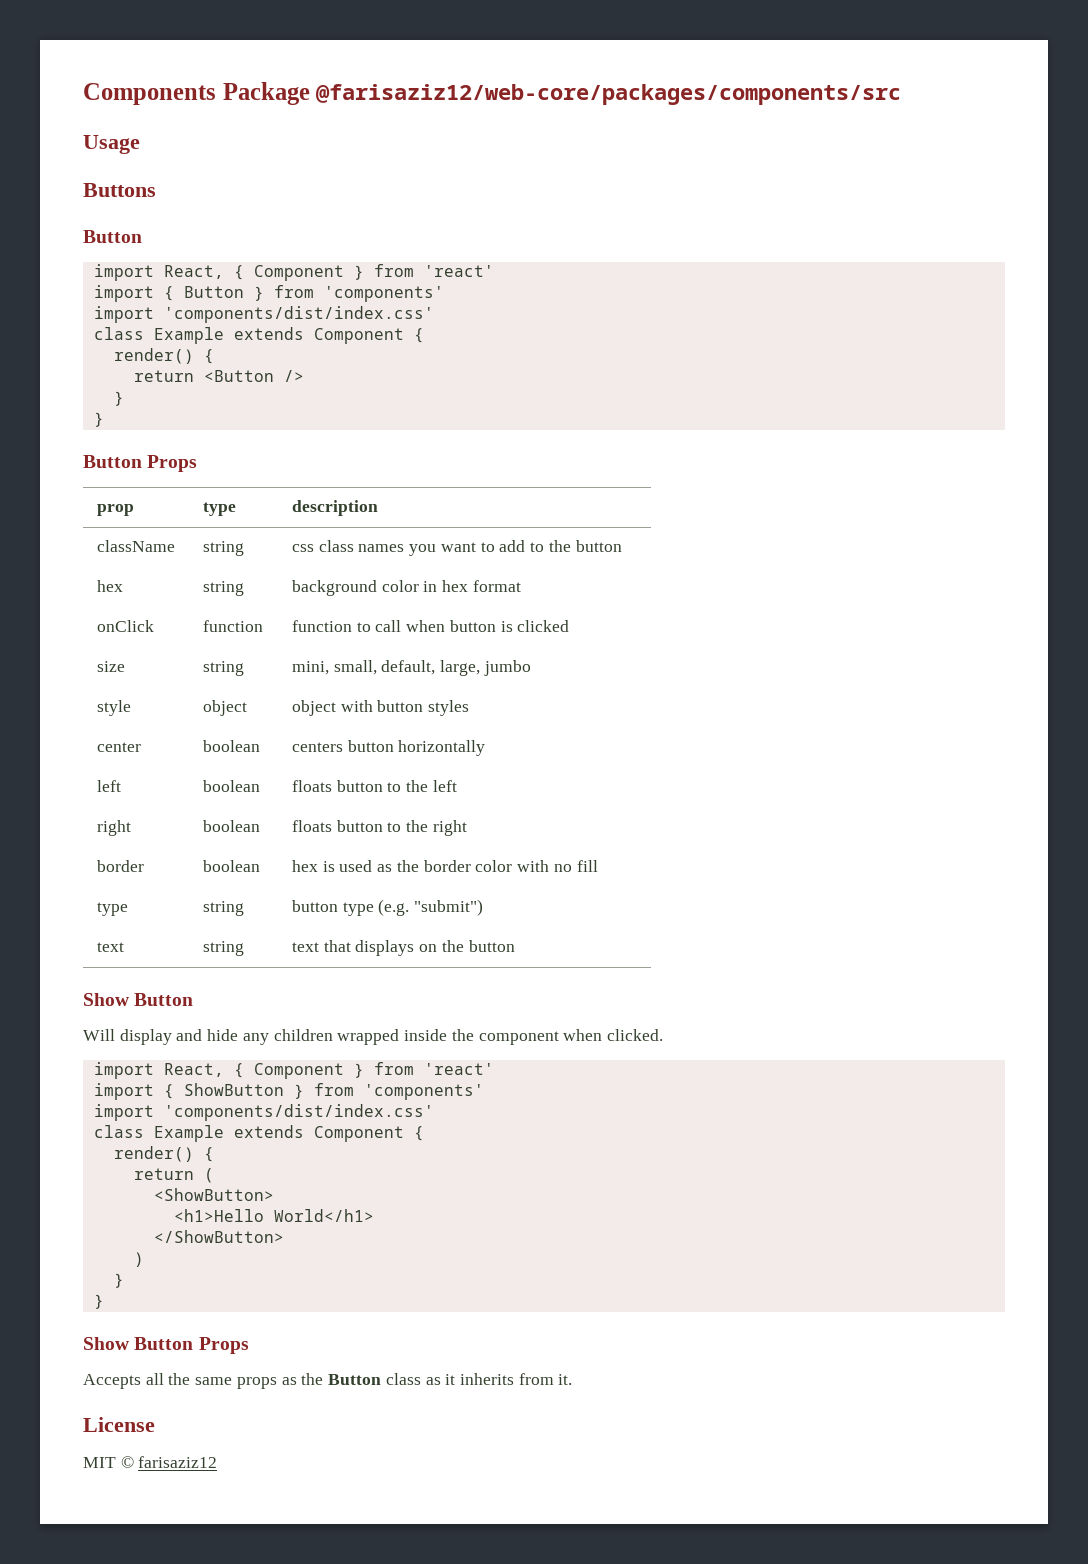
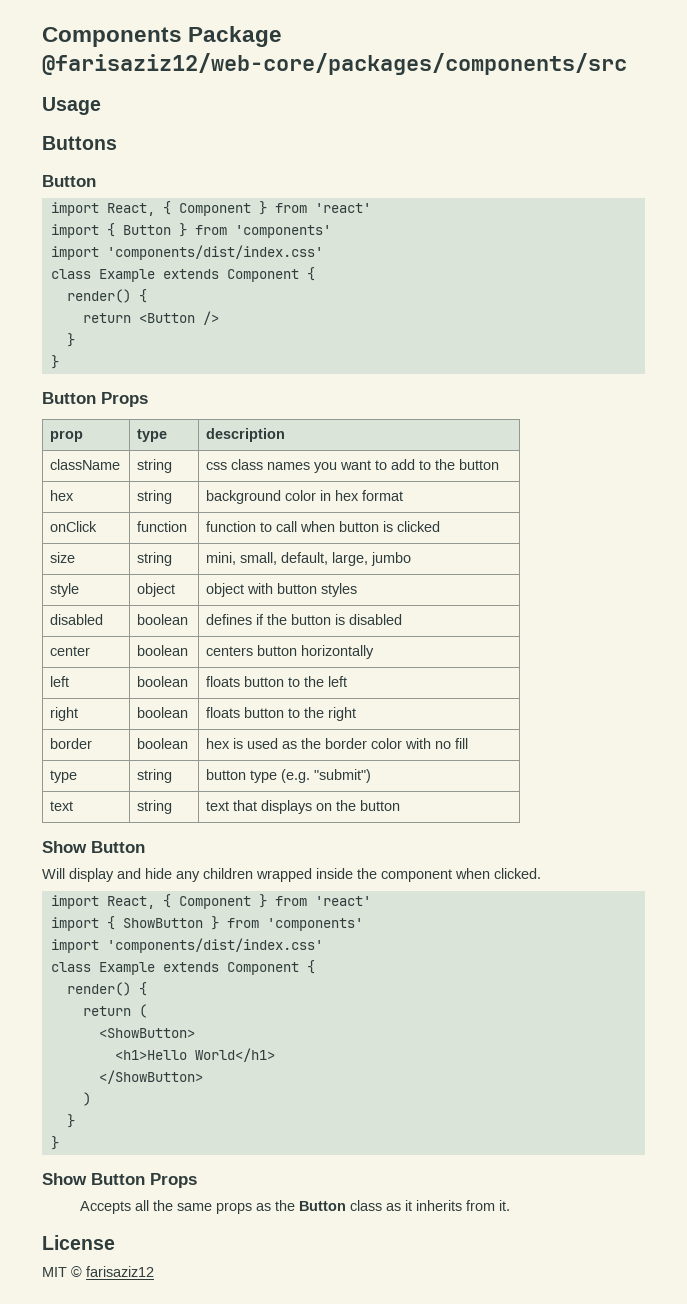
(470, 708) none -> [50,614,104,625] [137,614,189,625] [206,614,403,625] // disabled | boolean | defines if the button is disabled

